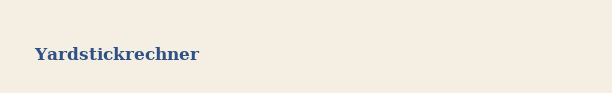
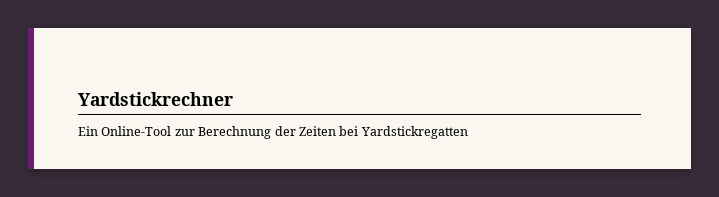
(200, 53) none -> [78,126,468,139] // Ein Online-Tool zur Berechnung der Zeiten bei Yardstickregatten

